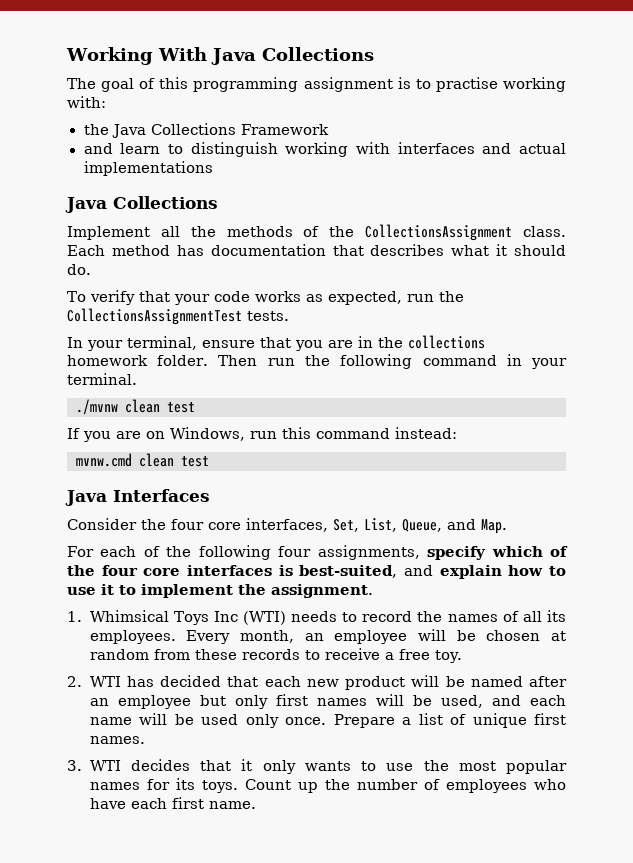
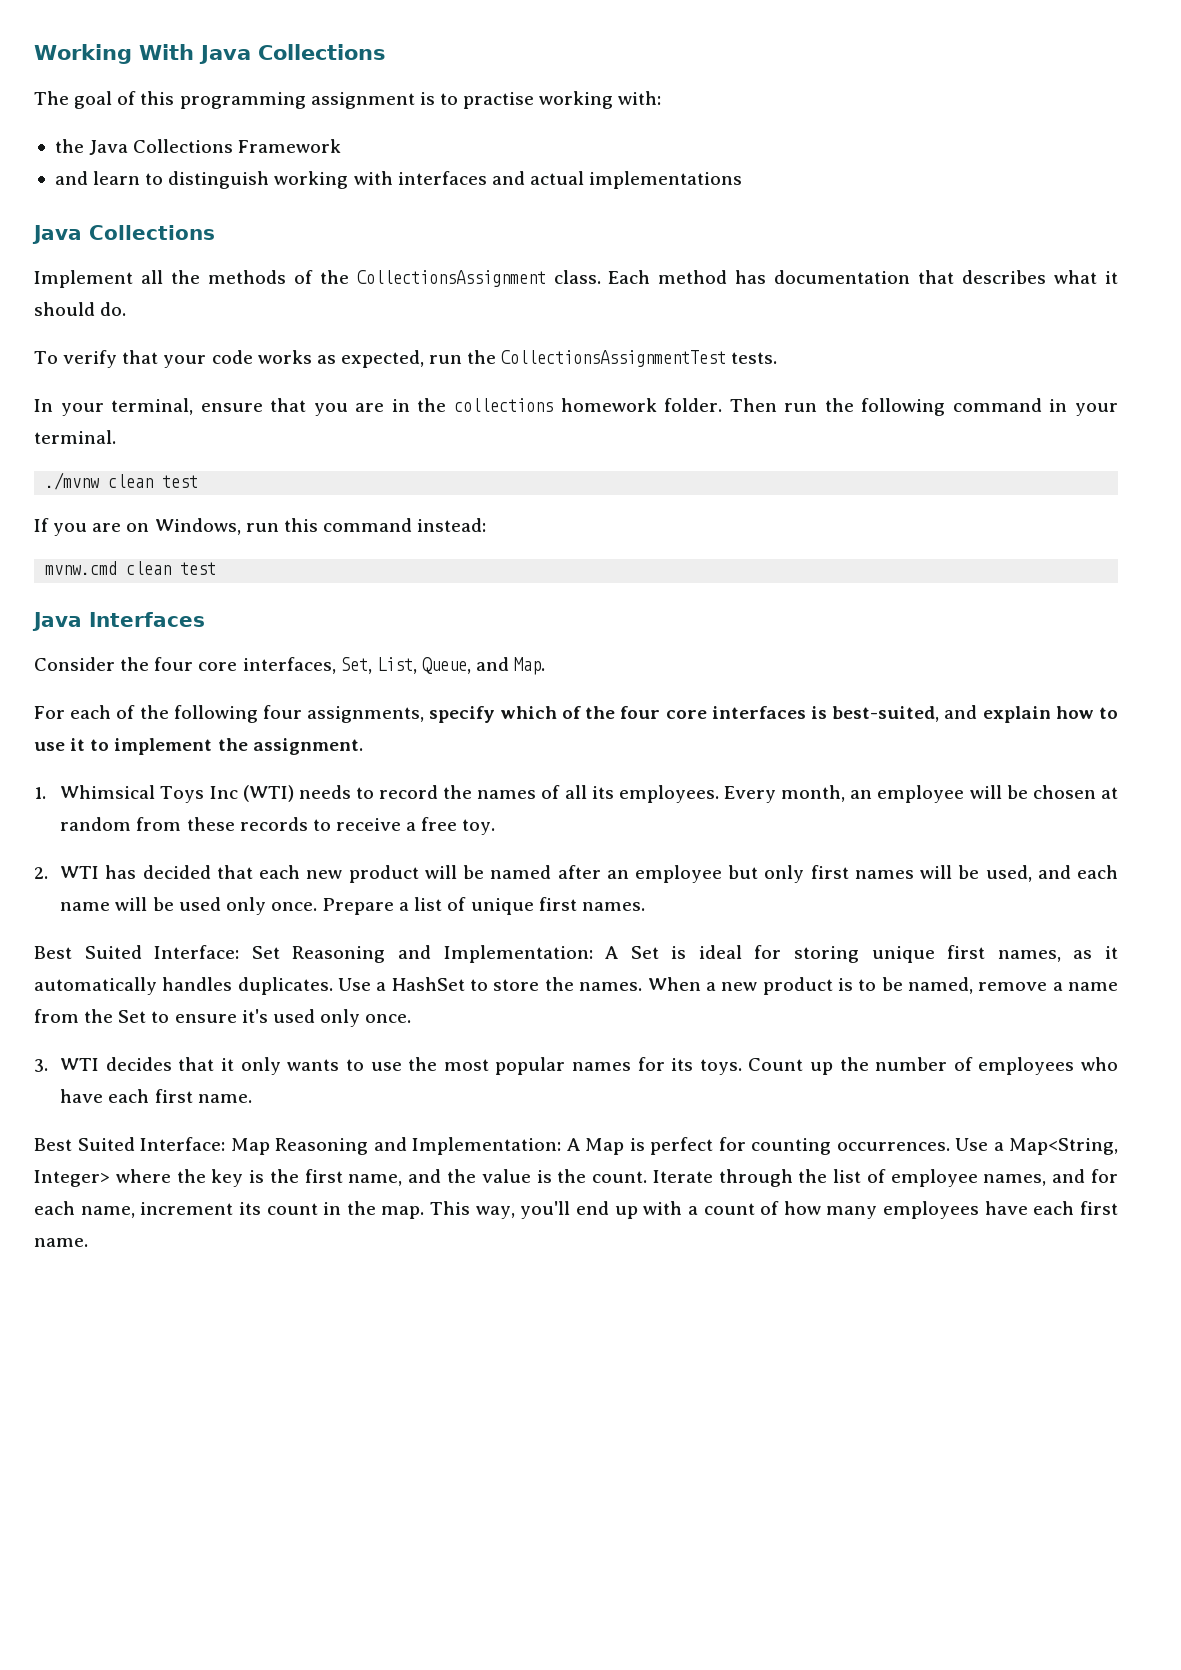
(145, 740) none -> [34,945,1118,963] [34,977,1119,995] [34,1009,412,1027] // Best Suited Interface: Set Reasoning and Implementation: A Set is ideal for storing unique first names, as it automatically handles duplicates. Use a HashSet to store the names. When a new product is to be named, remove a name from the Set to ensure it's used only once.
(256, 805) none -> [34,1137,1118,1155] [34,1169,1118,1187] [34,1201,1118,1219] [34,1238,88,1247] // Best Suited Interface: Map Reasoning and Implementation: A Map is perfect for counting occurrences. Use a Map<String, Integer> where the key is the first name, and the value is the count. Iterate through the list of employee names, and for each name, increment its count in the map. This way, you'll end up with a count of how many employees have each first name.

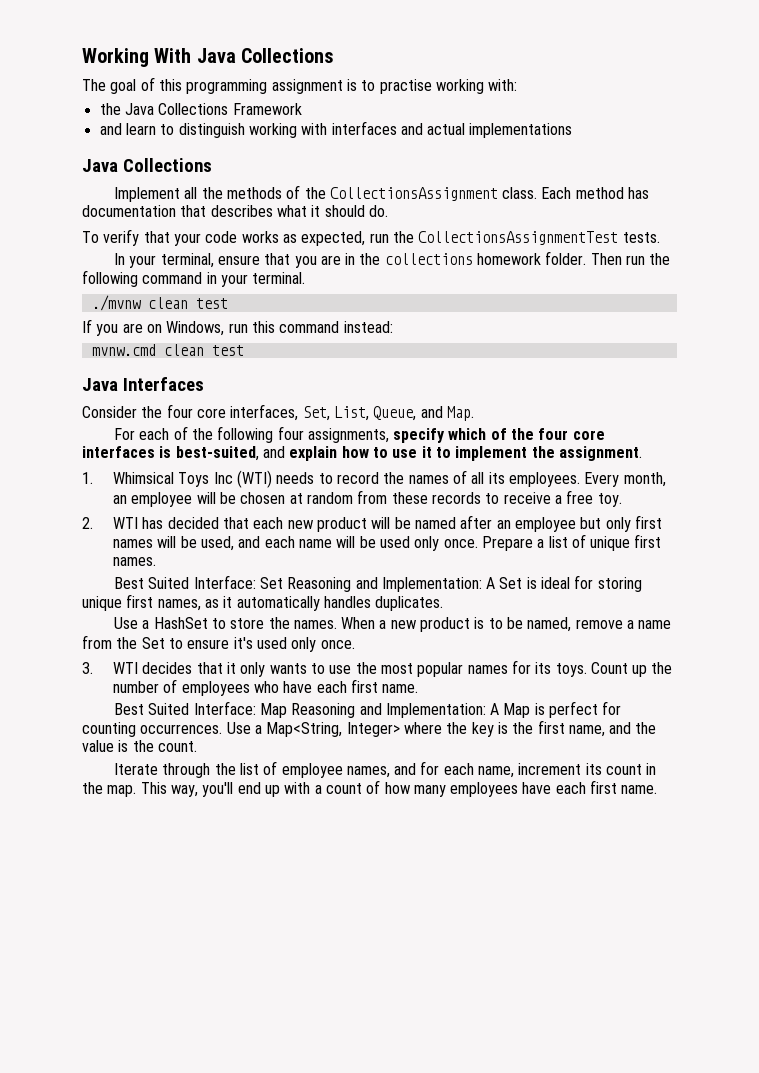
(333, 986) none -> (444, 603) //
(648, 1177) none -> (197, 746) //

